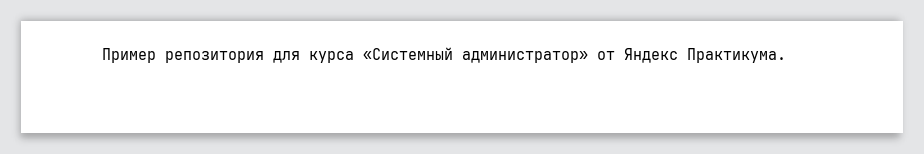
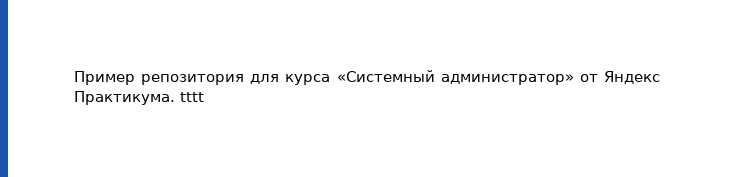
(786, 55) none -> [180,92,204,102] tttt

